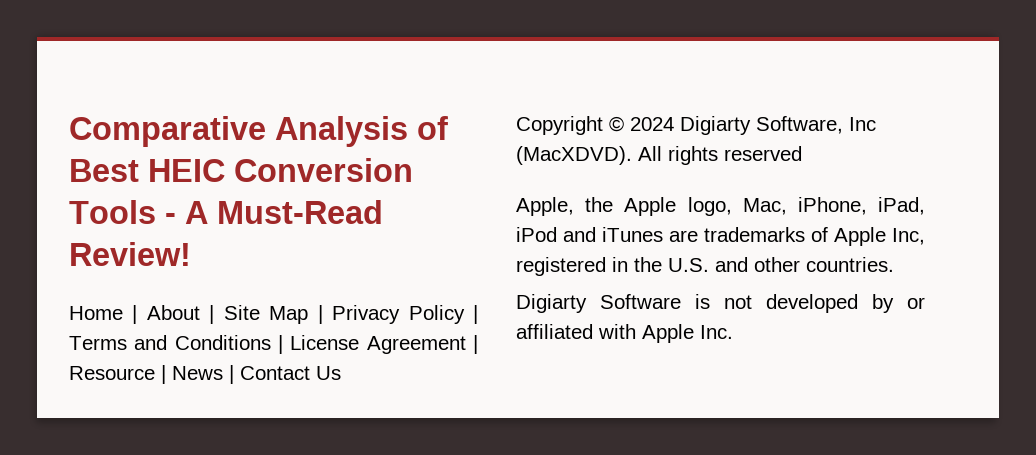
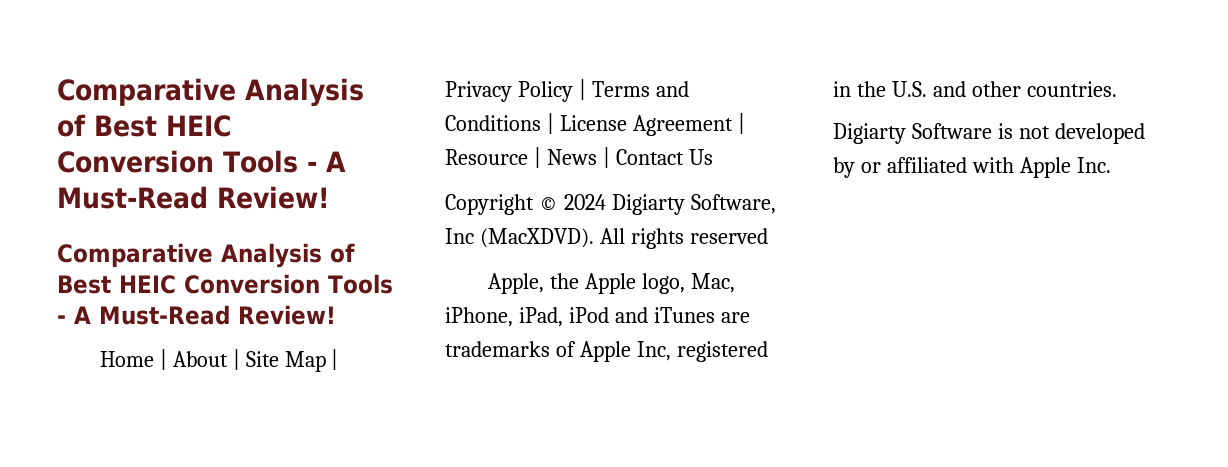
(191, 254) none -> [57,243,355,268] [57,274,393,294] [57,305,336,325] // Comparative Analysis of Best HEIC Conversion Tools - A Must-Read Review!

